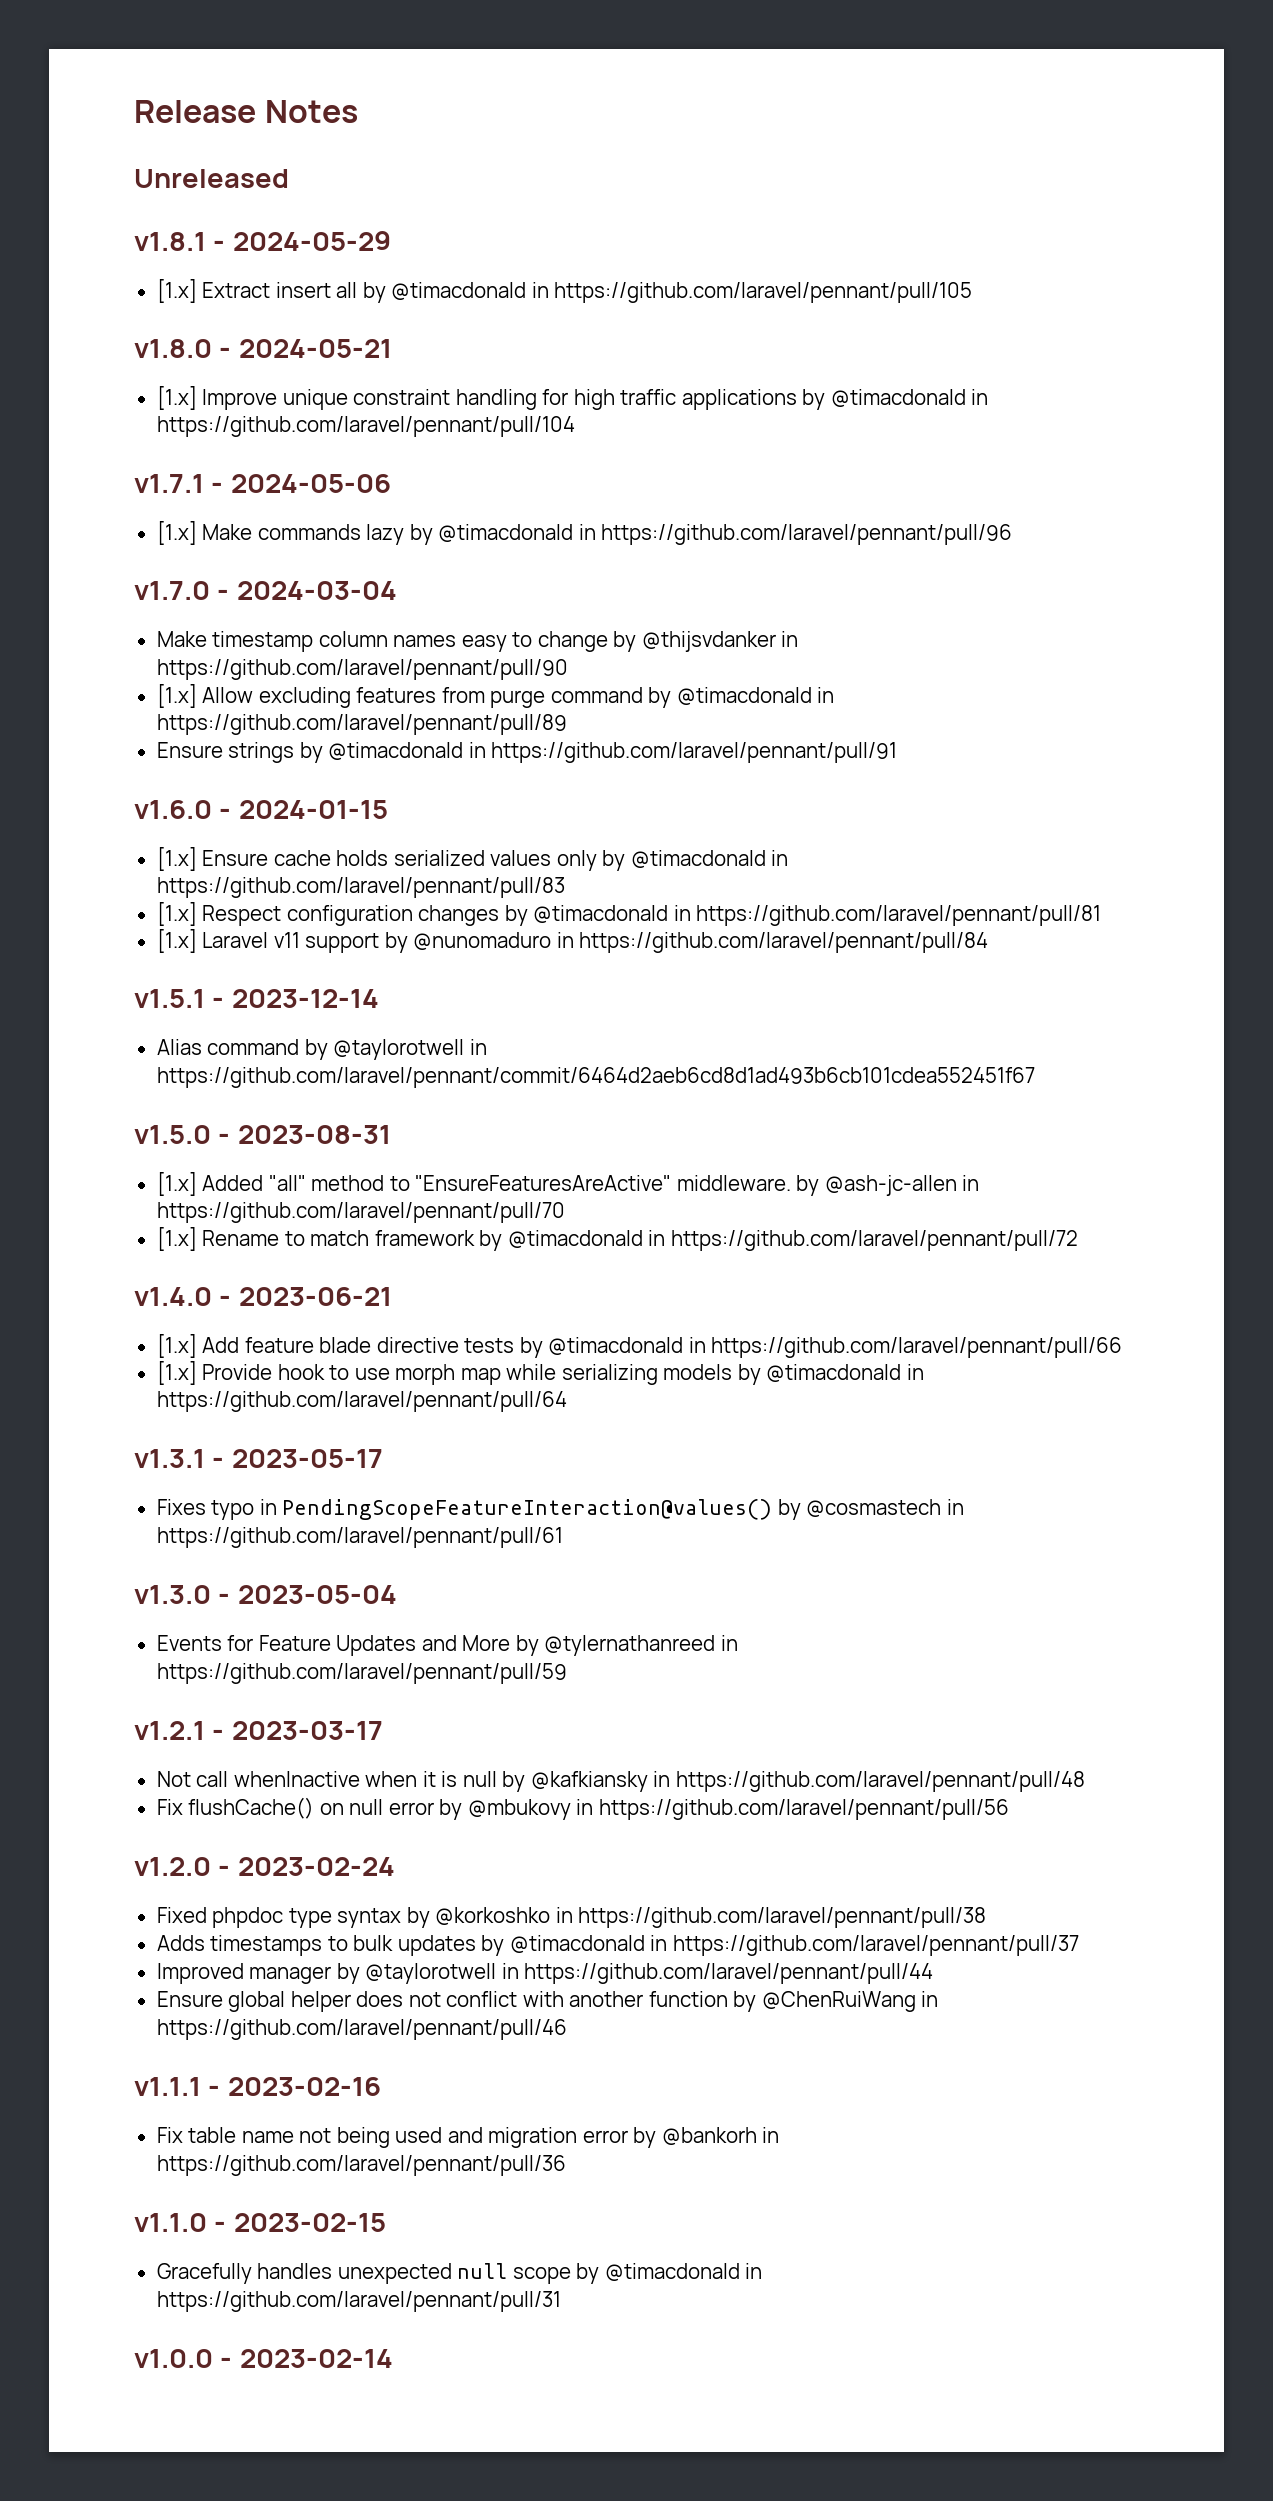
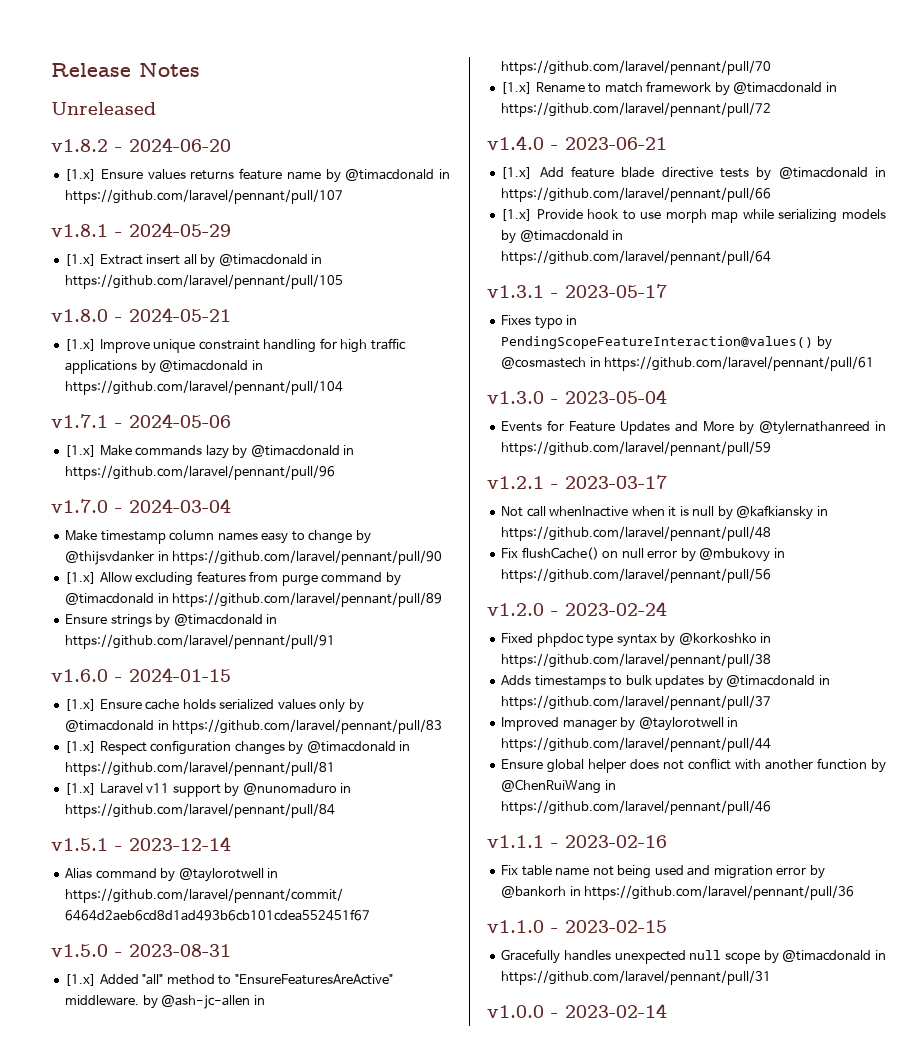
(289, 178) none -> [51,137,231,152] [65,168,450,183] [65,189,344,204] // v1.8.2 - 2024-06-20 // [1.x] Ensure values returns feature name by @timacdonald in https://github.com/laravel/pennant/pull/107

